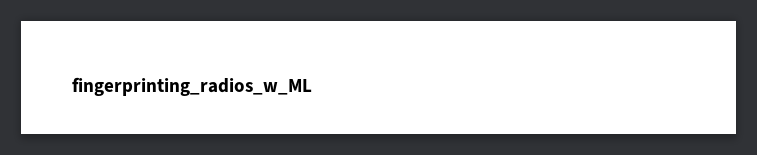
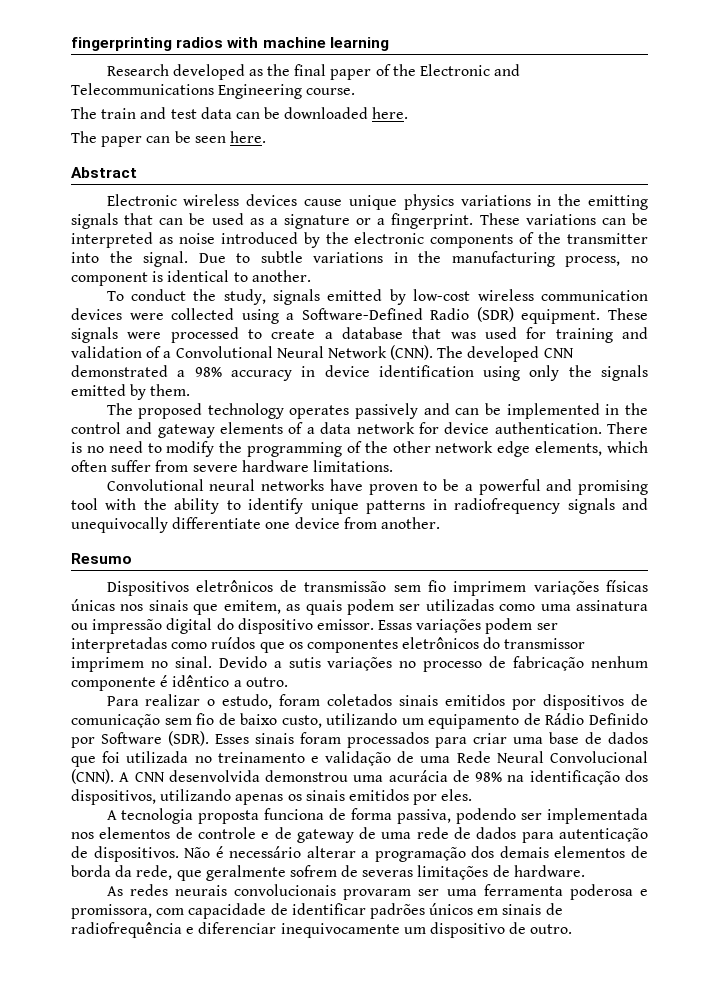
[72,77,312,96] fingerprinting_radios_w_ML -> [71,37,389,51] [106,64,521,80] [71,83,356,99] [71,107,409,119] [71,131,266,147] [71,167,137,178] [106,194,649,210] [71,213,648,229] [71,232,648,248] [71,251,648,267] [71,270,311,286] [106,289,648,305] [71,307,648,324] [71,327,648,343] [71,345,574,362] [71,365,648,381] [71,384,191,400] [106,403,649,419] [71,422,649,438] [71,441,649,457] [71,460,393,472] [106,479,648,495] [71,498,648,514] [71,517,440,533] [71,553,132,564] [106,580,648,596] [71,599,649,615] [71,618,558,634] [71,637,586,653] [71,656,649,672] [71,675,288,691] [106,694,648,710] [71,713,648,729] [71,731,648,748] [71,751,648,767] [71,769,648,785] [71,789,473,805] [106,808,648,824] [71,827,649,843] [71,846,648,862] [71,865,585,881] [106,884,648,900] [71,903,563,919] [71,922,573,938] fingerprinting radios with machine learning // Research developed as the final paper of the Electronic and Telecommunications Engineering course. // The train and test data can be downloaded here. // The paper can be seen here. // Abstract // Electronic wireless devices cause unique physics variations in the emitting signals that can be used as a signature or a fingerprint. These variations can be interpreted as noise introduced by the electronic components of the transmitter into the signal. Due to subtle variations in the manufacturing process, no component is identical to another. // To conduct the study, signals emitted by low-cost wireless communication devices were collected using a Software-Defined Radio (SDR) equipment. These signals were processed to create a database that was used for training and validation of a Convolutional Neural Network (CNN). The developed CNN demonstrated a 98% accuracy in device identification using only the signals emitted by them. // The proposed technology operates passively and can be implemented in the control and gateway elements of a data network for device authentication. There is no need to modify the programming of the other network edge elements, which often suffer from severe hardware limitations. // Convolutional neural networks have proven to be a powerful and promising tool with the ability to identify unique patterns in radiofrequency signals and unequivocally differentiate one device from another. // Resumo // Dispositivos eletrônicos de transmissão sem fio imprimem variações físicas únicas nos sinais que emitem, as quais podem ser utilizadas como uma assinatura ou impressão digital do dispositivo emissor. Essas variações podem ser interpretadas como ruídos que os componentes eletrônicos do transmissor imprimem no sinal. Devido a sutis variações no processo de fabricação nenhum componente é idêntico a outro. // Para realizar o estudo, foram coletados sinais emitidos por dispositivos de comunicação sem fio de baixo custo, utilizando um equipamento de Rádio Definido por Software (SDR). Esses sinais foram processados para criar uma base de dados que foi utilizada no treinamento e validação de uma Rede Neural Convolucional (CNN). A CNN desenvolvida demonstrou uma acurácia de 98% na identificação dos dispositivos, utilizando apenas os sinais emitidos por eles. // A tecnologia proposta funciona de forma passiva, podendo ser implementada nos elementos de controle e de gateway de uma rede de dados para autenticação de dispositivos. Não é necessário alterar a programação dos demais elementos de borda da rede, que geralmente sofrem de severas limitações de hardware. // As redes neurais convolucionais provaram ser uma ferramenta poderosa e promissora, com capacidade de identificar padrões únicos em sinais de radiofrequência e diferenciar inequivocamente um dispositivo de outro.

